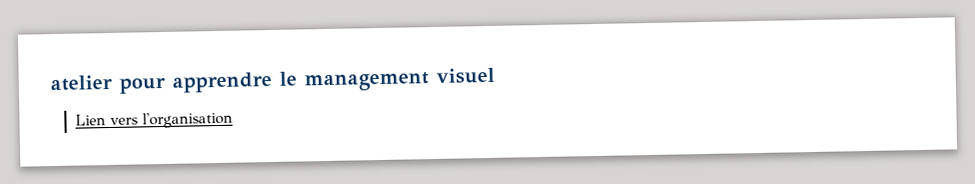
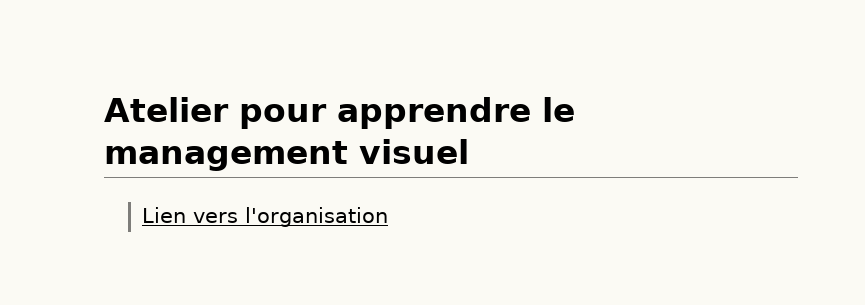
[50,74,113,92] atelier -> [104,97,229,122] Atelier

